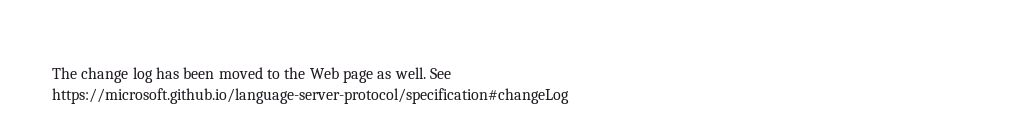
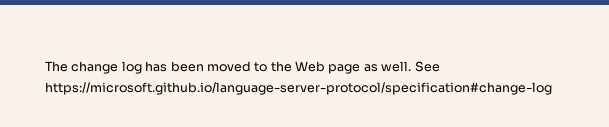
[52,88,569,104] https://microsoft.github.io/language-server-protocol/specification#changeLog -> [45,82,552,95] https://microsoft.github.io/language-server-protocol/specification#change-log

